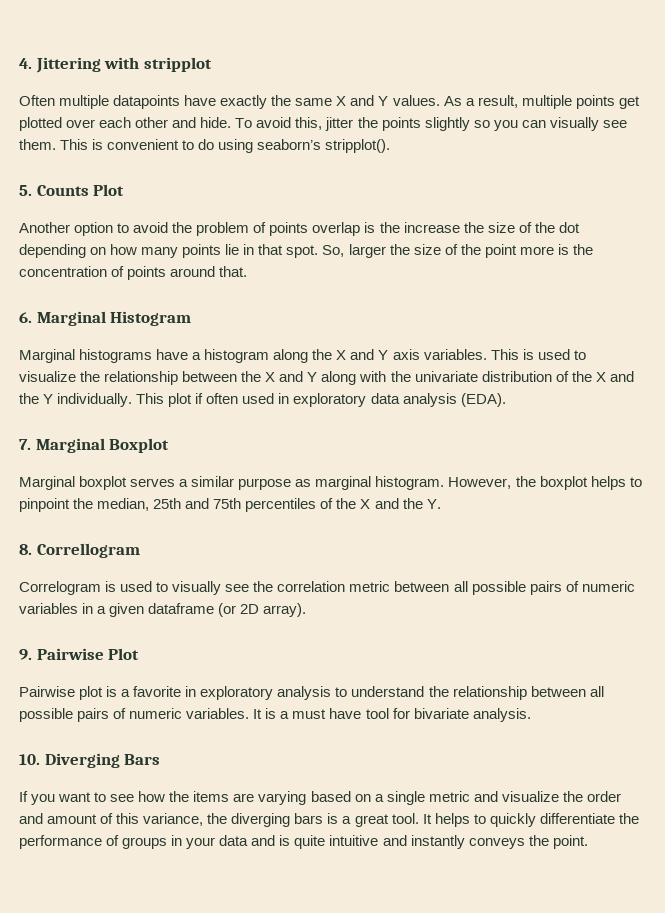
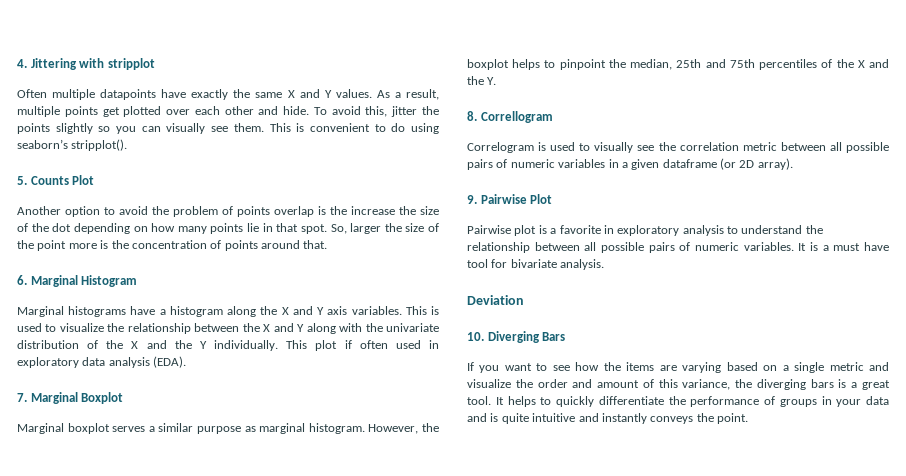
(531, 715) none -> [467,295,524,305] // Deviation

